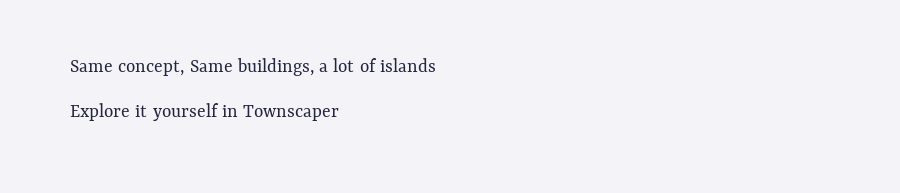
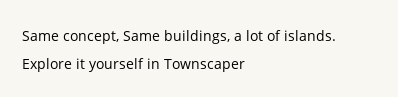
[379,58,436,72] islands -> [284,30,336,41] islands.

